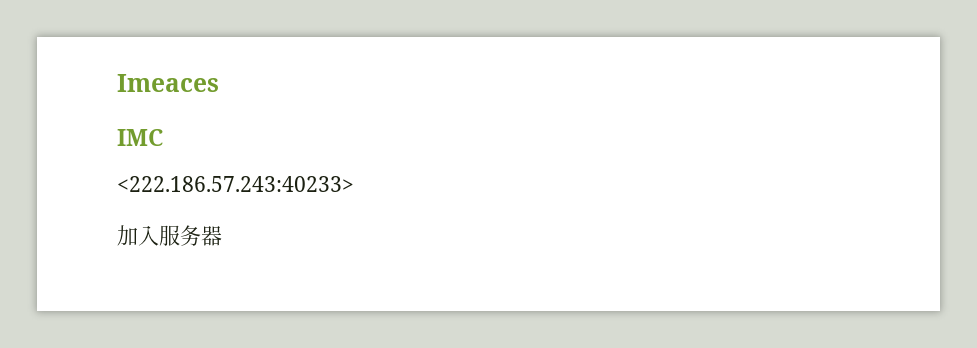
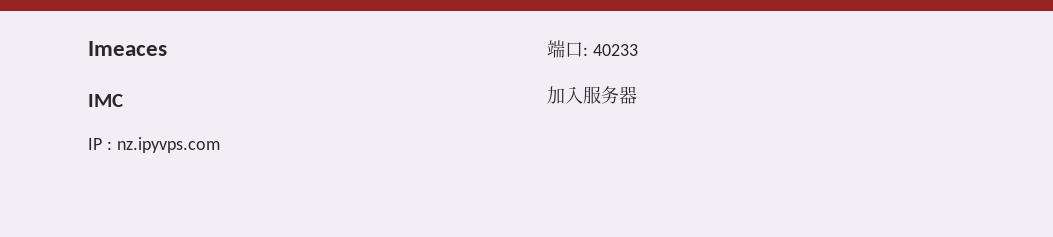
[117,176,354,192] <222.186.57.243:40233> -> [88,137,220,153] [547,40,638,58] IP : nz.ipyvps.com // 端口: 40233

